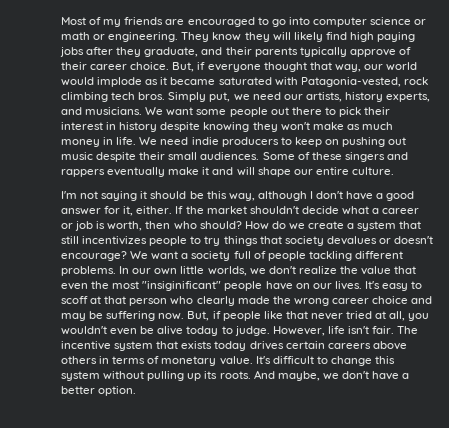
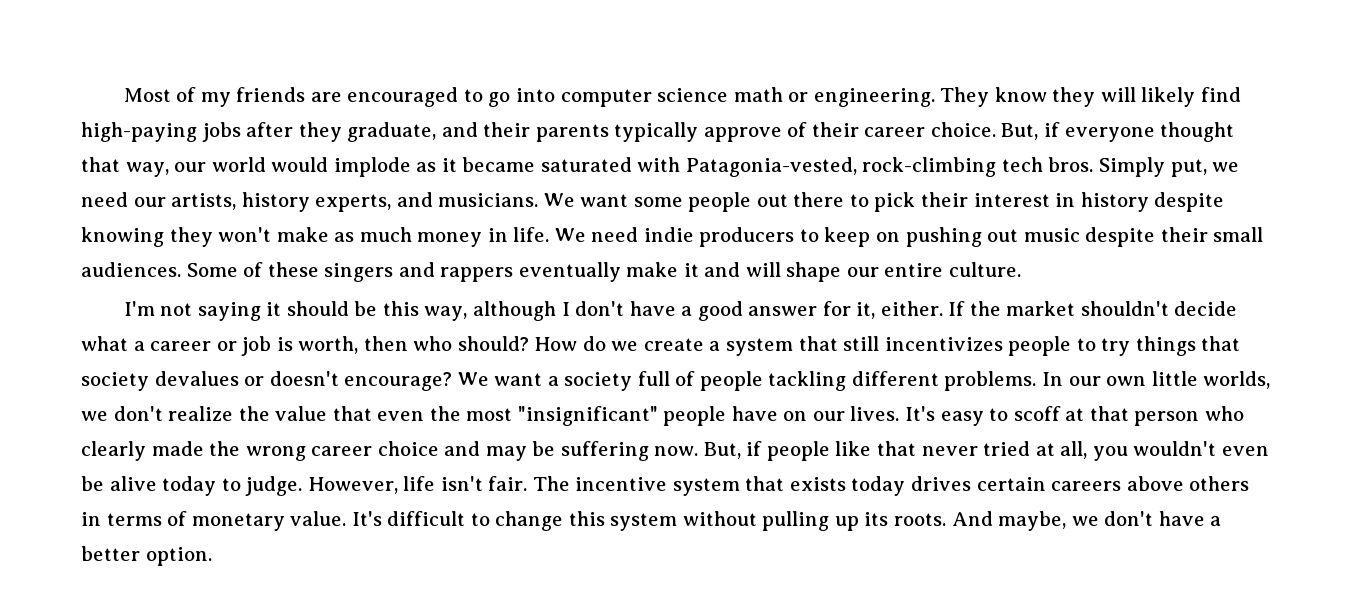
[414,19,427,25] or -> (729, 95) none
[349,32,416,42] high paying -> [81,122,197,142] high-paying
[403,77,428,85] [61,92,108,102] rock climbing -> [862,157,997,177] rock-climbing
[142,281,222,291] "insiginificant" -> [517,406,658,426] "insignificant"

